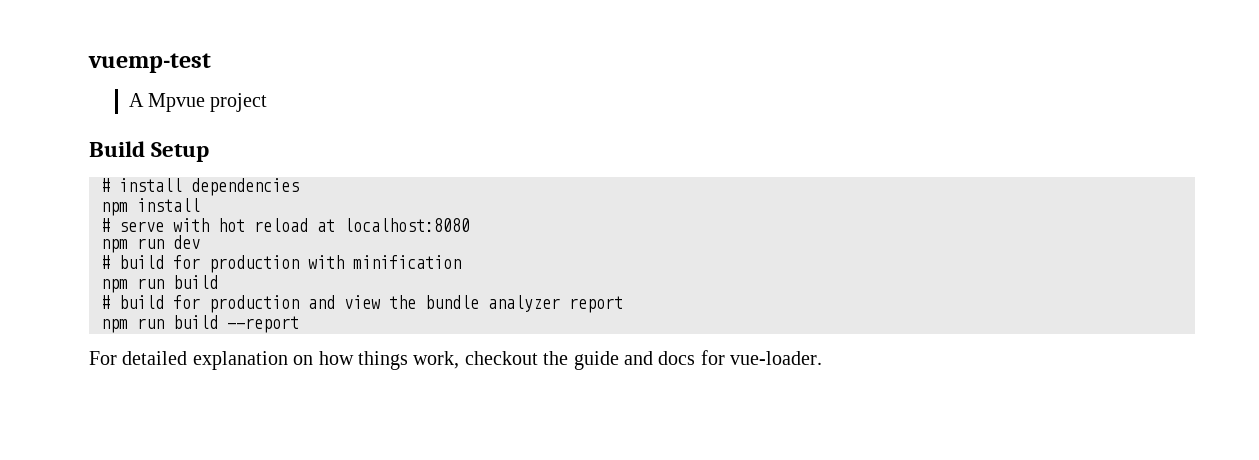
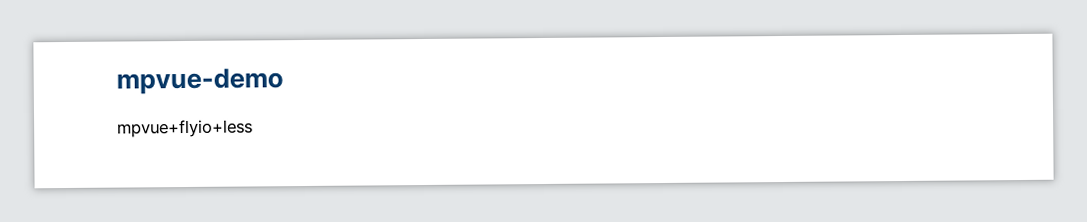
[88,53,211,73] [128,93,268,112] [89,141,210,162] [101,178,299,196] [101,198,200,216] [101,218,470,232] [101,235,200,253] [101,255,461,273] [101,275,218,293] [101,295,623,313] [101,315,299,333] [89,350,823,370] vuemp-test // A Mpvue project // Build Setup // # install dependencies // npm install // # serve with hot reload at localhost:8080 // npm run dev // # build for production with minification // npm run build // # build for production and view the bundle analyzer report // npm run build --report // For detailed explanation on how things work, checkout the guide and docs for vue-loader. -> [116,68,284,95] [117,119,253,138] mpvue-demo // mpvue+flyio+less

